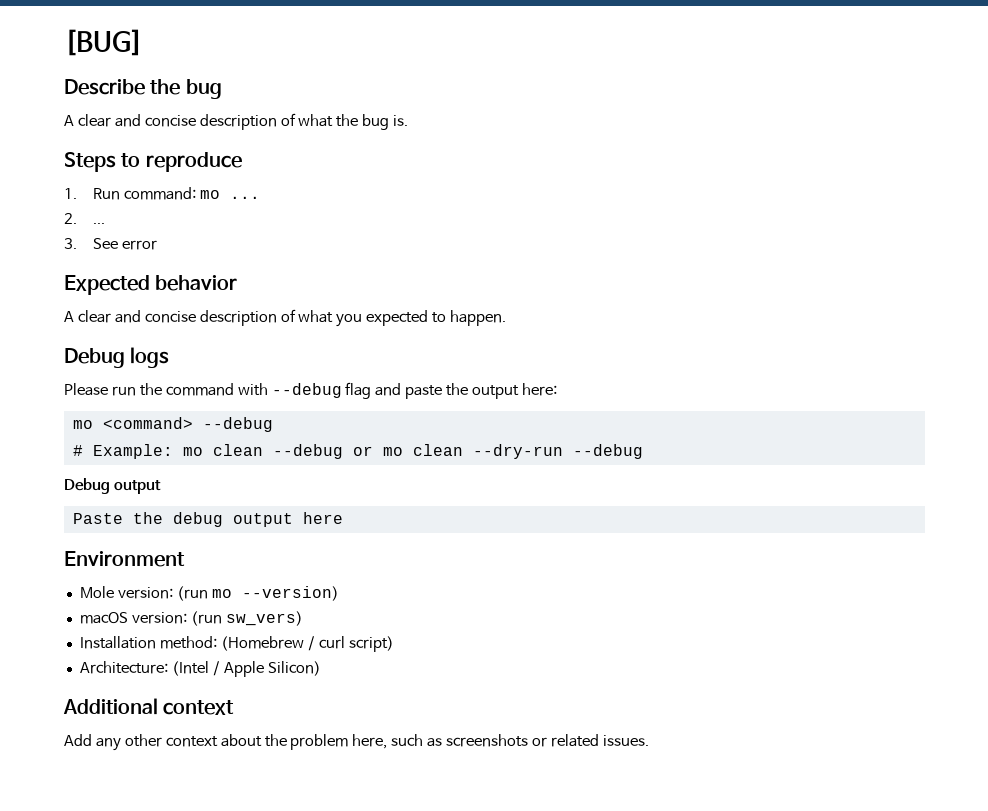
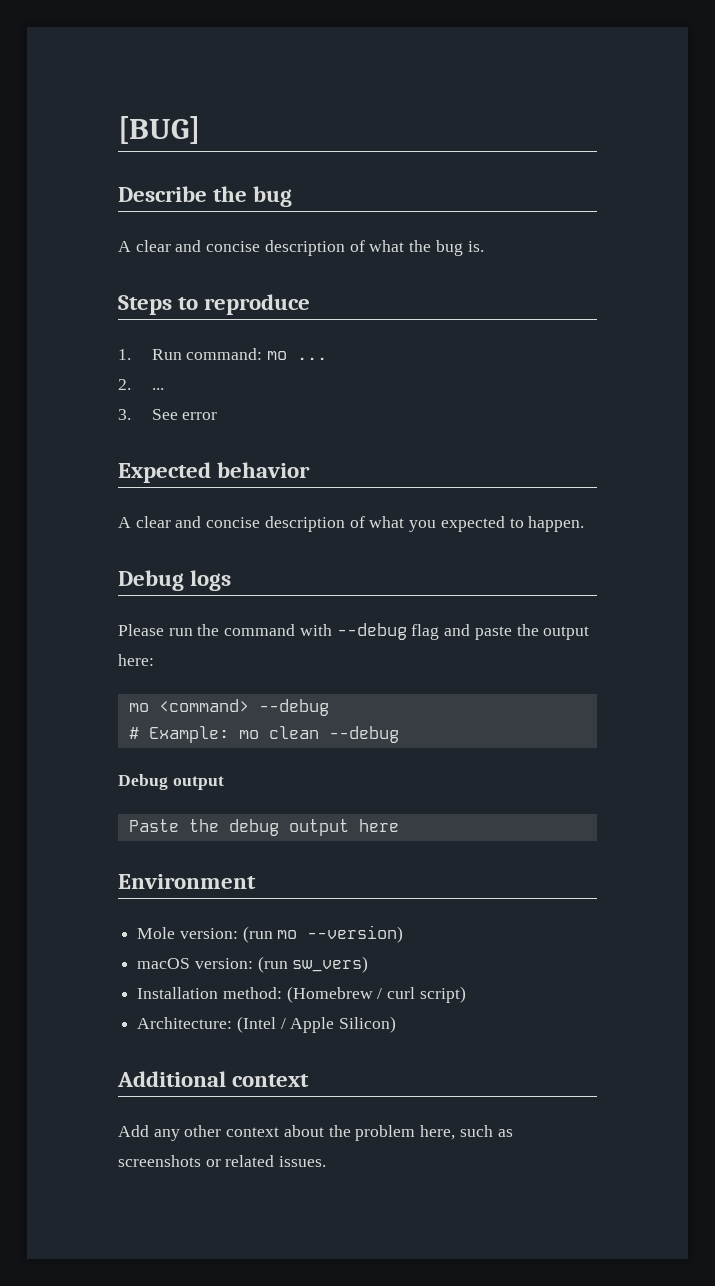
[352,444,643,459] or mo clean --dry-run --debug -> (399, 734) none

